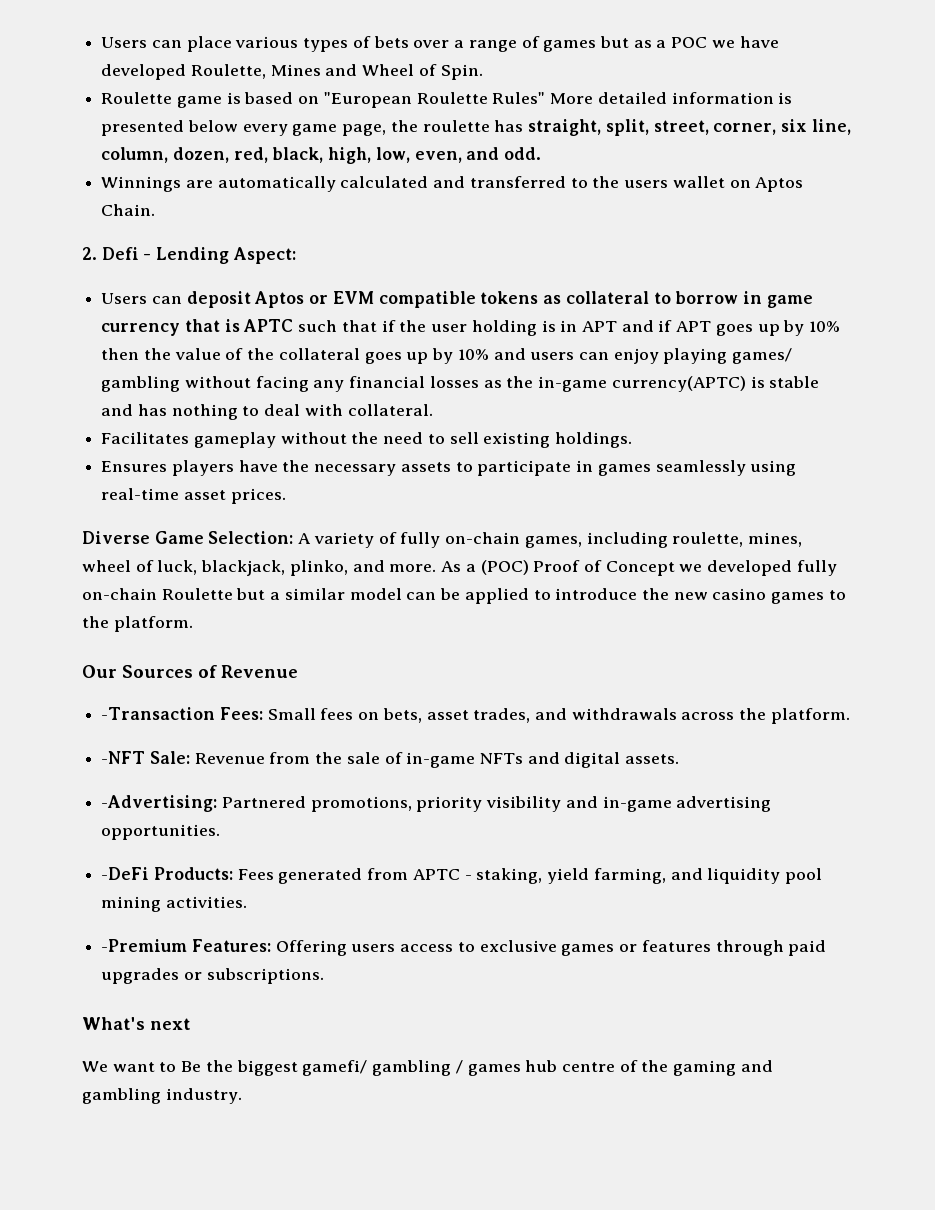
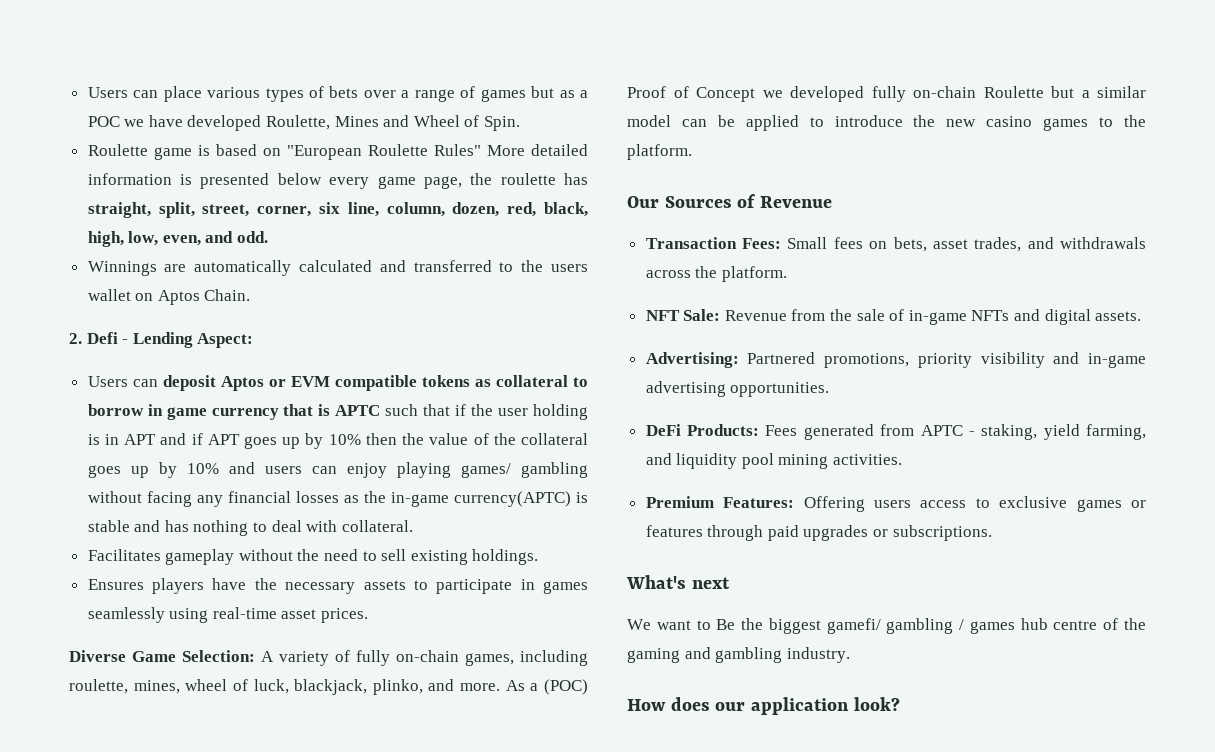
[101,707,216,720] -Transaction -> [645,237,737,249] Transaction
[101,751,146,764] -NFT -> [645,310,680,321] NFT
[101,795,218,812] -Advertising: -> [645,352,739,368] Advertising:
[101,867,150,880] -DeFi -> [645,424,681,436] DeFi
[101,939,188,952] -Premium -> [645,496,714,508] Premium
(242, 1096) none -> [627,697,900,715] // How does our application look?

